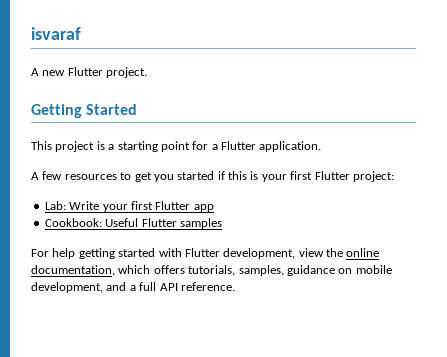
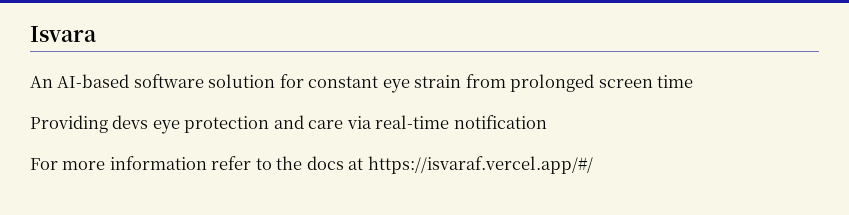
[31,27,81,40] [31,67,148,78] [31,104,138,118] [31,141,322,152] [31,171,394,182] [44,201,214,212] [44,218,222,229] [31,248,380,259] [31,265,392,276] [31,282,235,293] isvaraf // A new Flutter project. // Getting Started // This project is a starting point for a Flutter application. // A few resources to get you started if this is your first Flutter project: // Lab: Write your first Flutter app // Cookbook: Useful Flutter samples // For help getting started with Flutter development, view the online documentation, which offers tutorials, samples, guidance on mobile development, and a full API reference. -> [30,26,97,42] [30,74,694,93] [30,115,547,134] [30,156,593,174] Isvara // An AI-based software solution for constant eye strain from prolonged screen time // Providing devs eye protection and care via real-time notification // For more information refer to the docs at https://isvaraf.vercel.app/#/

